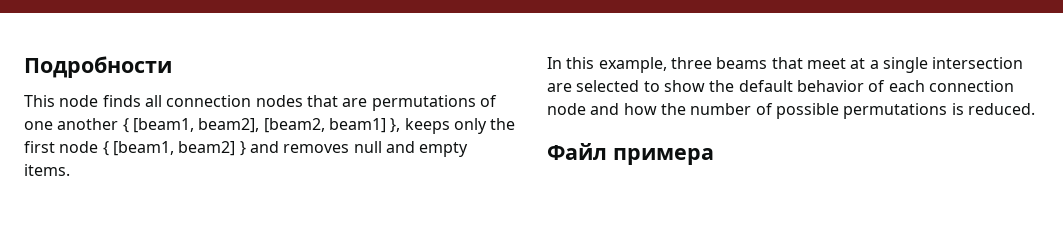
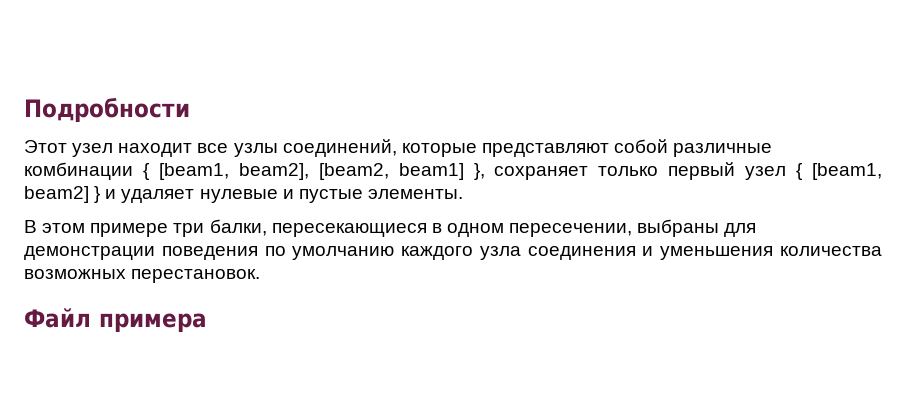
[24,95,497,111] [24,118,119,130] This node finds all connection nodes that are permutations of one another -> [24,139,773,157] [24,162,133,180] Этот узел находит все узлы соединений, которые представляют собой различные комбинации
[404,118,516,134] [24,141,469,157] [24,164,70,176] [547,57,1024,73] [547,80,1014,92] [547,103,1035,119] keeps only the first node { [beam1, beam2] } and removes null and empty items. // In this example, three beams that meet at a single intersection are selected to show the default behavior of each connection node and how the number of possible permutations is reduced. -> [494,162,882,180] [24,186,463,203] [24,219,757,237] [24,246,883,260] [24,269,261,283] сохраняет только первый узел { [beam1, beam2] } и удаляет нулевые и пустые элементы. // В этом примере три балки, пересекающиеся в одном пересечении, выбраны для демонстрации поведения по умолчанию каждого узла соединения и уменьшения количества возможных перестановок.

